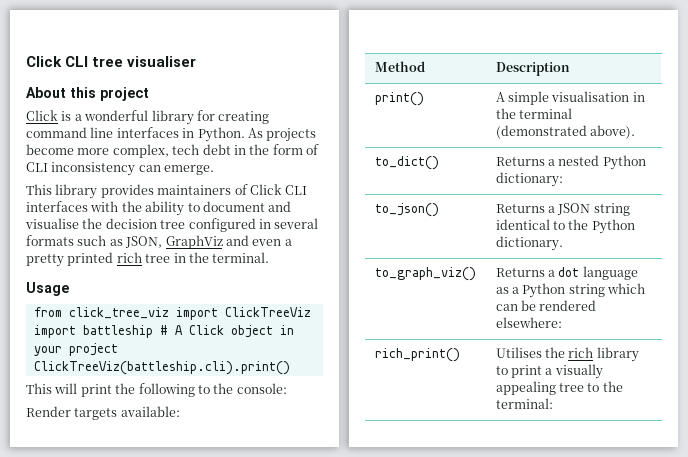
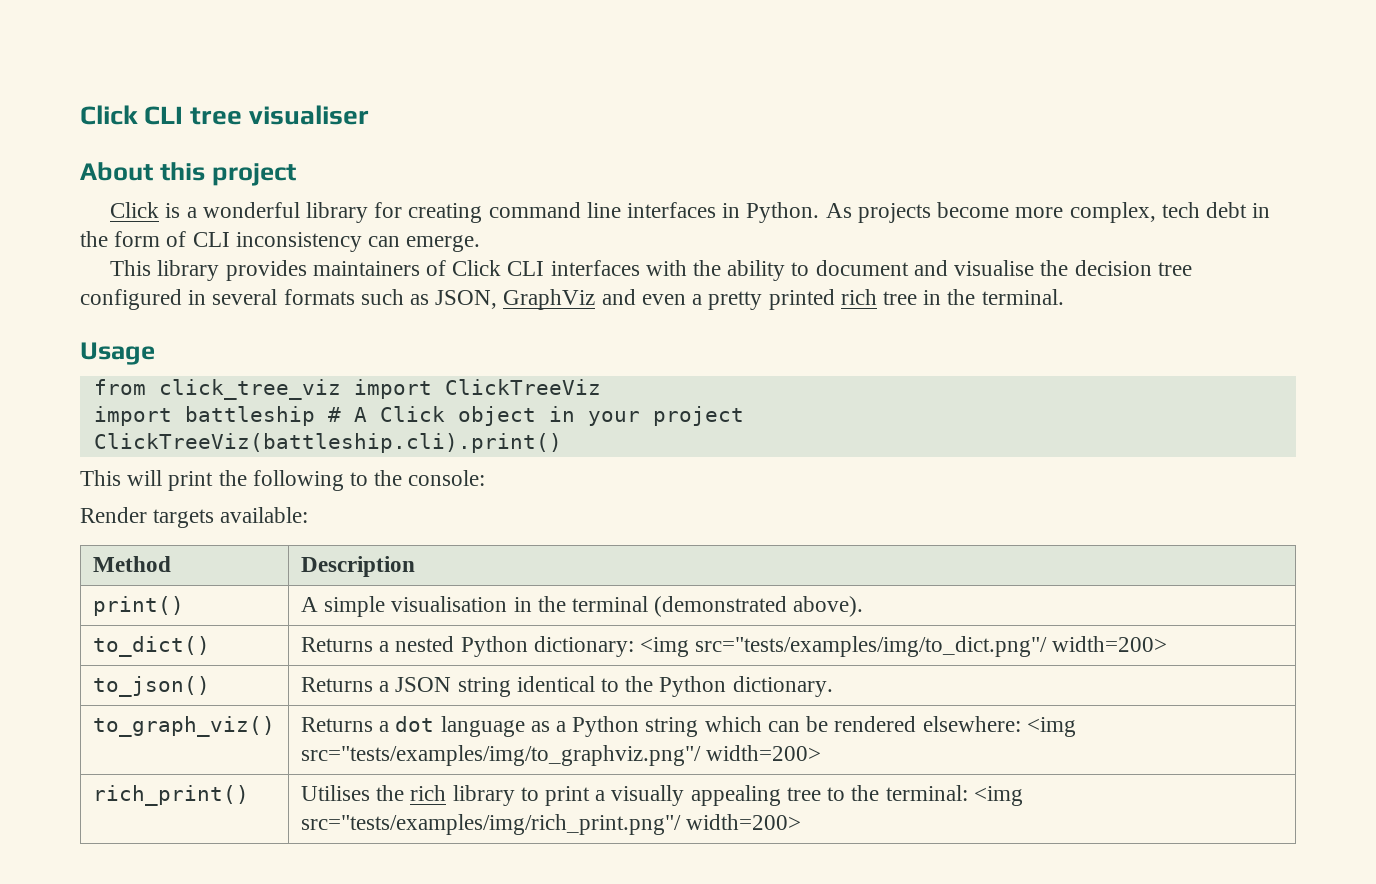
(563, 179) none -> [640,636,1168,657] <img src="tests/examples/img/to_dict.png"/ width=200>
(562, 322) none -> [1026,717,1076,737] [300,745,822,766] <img src="tests/examples/img/to_graphviz.png"/ width=200>
(553, 403) none -> [973,786,1023,806] [300,814,802,835] <img src="tests/examples/img/rich_print.png"/ width=200>

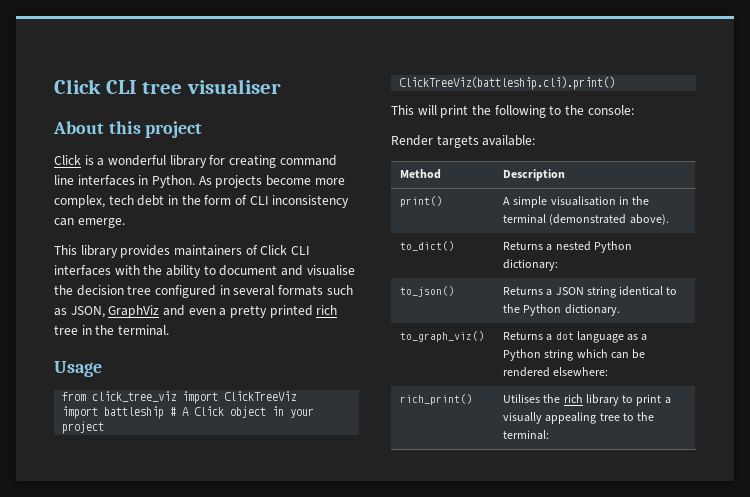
[640,636,1168,657] <img src="tests/examples/img/to_dict.png"/ width=200> -> (559, 265) none
[1026,717,1076,737] [300,745,822,766] <img src="tests/examples/img/to_graphviz.png"/ width=200> -> (609, 371) none
[973,786,1023,806] [300,814,802,835] <img src="tests/examples/img/rich_print.png"/ width=200> -> (550, 435) none

